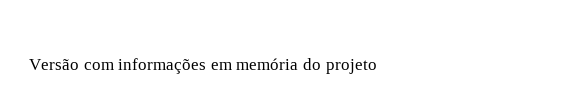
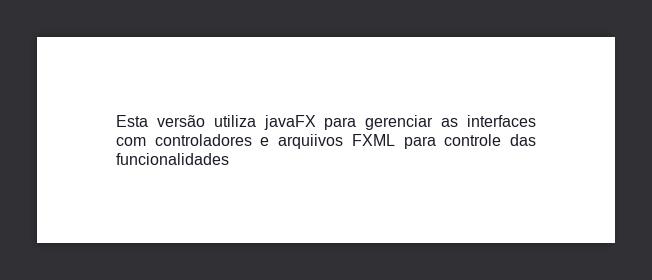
[29,58,377,74] Versão com informações em memória do projeto -> [116,115,536,130] [116,134,536,149] [116,153,229,165] Esta versão utiliza javaFX para gerenciar as interfaces com controladores e arquiivos FXML para controle das funcionalidades

